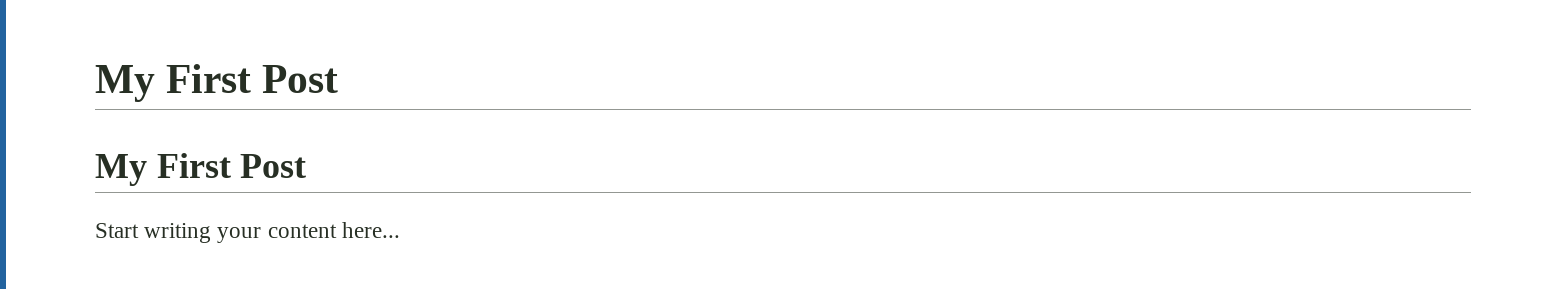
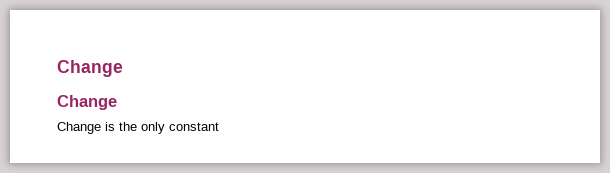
[95,64,339,102] [95,153,307,186] [95,222,400,243] My First Post // My First Post // Start writing your content here... -> [57,60,123,77] [57,95,117,110] [57,122,219,134] Change // Change // Change is the only constant

